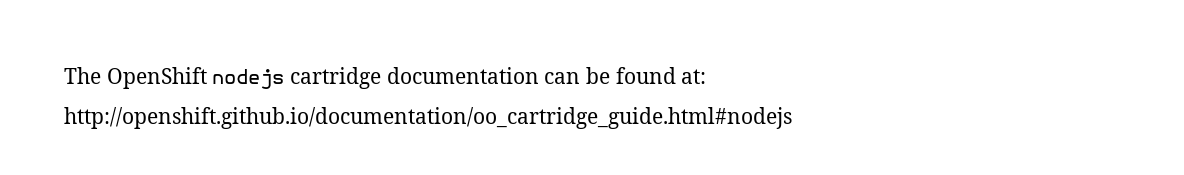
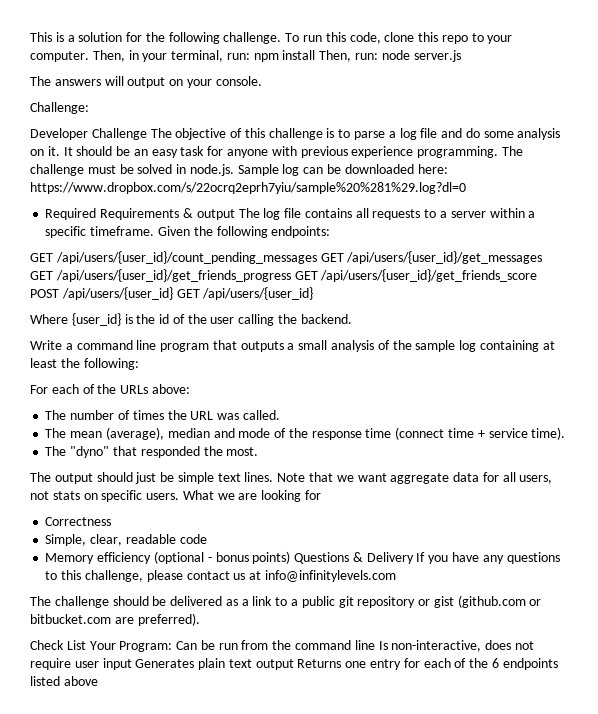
[64,67,707,89] [64,107,792,129] The OpenShift nodejs cartridge documentation can be found at: // http://openshift.github.io/documentation/oo_cartridge_guide.html#nodejs -> [30,32,513,44] [30,50,461,62] [30,76,262,88] [30,102,89,114] [30,128,561,140] [30,146,523,158] [30,164,448,176] [30,182,466,194] [45,208,536,220] [45,226,331,238] [30,251,543,264] [30,269,538,282] [30,287,314,300] [30,313,352,326] [30,340,555,352] [30,358,139,370] [30,384,190,394] [45,410,280,420] [45,427,566,440] [45,446,259,458] [30,472,553,484] [30,490,322,502] [45,517,112,526] [45,534,207,546] [45,551,560,564] [45,570,396,582] [30,595,542,608] [30,613,200,626] [30,640,534,652] [30,658,558,670] [30,676,98,686] This is a solution for the following challenge. To run this code, clone this repo to your computer. Then, in your terminal, run: npm install Then, run: node server.js // The answers will output on your console. // Challenge: // Developer Challenge The objective of this challenge is to parse a log file and do some analysis on it. It should be an easy task for anyone with previous experience programming. The challenge must be solved in node.js. Sample log can be downloaded here: https://www.dropbox.com/s/22ocrq2eprh7yiu/sample%20%281%29.log?dl=0 // Required Requirements & output The log file contains all requests to a server within a specific timeframe. Given the following endpoints: // GET /api/users/{user_id}/count_pending_messages GET /api/users/{user_id}/get_messages GET /api/users/{user_id}/get_friends_progress GET /api/users/{user_id}/get_friends_score POST /api/users/{user_id} GET /api/users/{user_id} // Where {user_id} is the id of the user calling the backend. // Write a command line program that outputs a small analysis of the sample log containing at least the following: // For each of the URLs above: // The number of times the URL was called. // The mean (average), median and mode of the response time (connect time + service time). // The "dyno" that responded the most. // The output should just be simple text lines. Note that we want aggregate data for all users, not stats on specific users. What we are looking for // Correctness // Simple, clear, readable code // Memory efficiency (optional - bonus points) Questions & Delivery If you have any questions to this challenge, please contact us at info@infinitylevels.com // The challenge should be delivered as a link to a public git repository or gist (github.com or bitbucket.com are preferred). // Check List Your Program: Can be run from the command line Is non-interactive, does not require user input Generates plain text output Returns one entry for each of the 6 endpoints listed above

